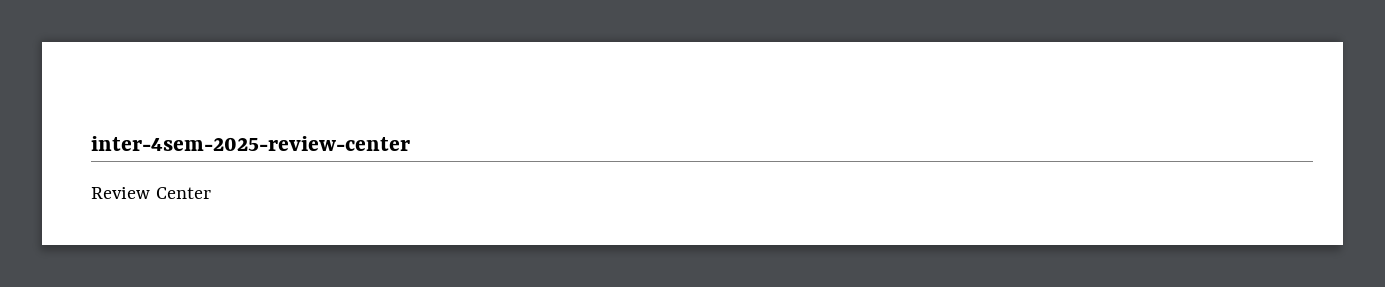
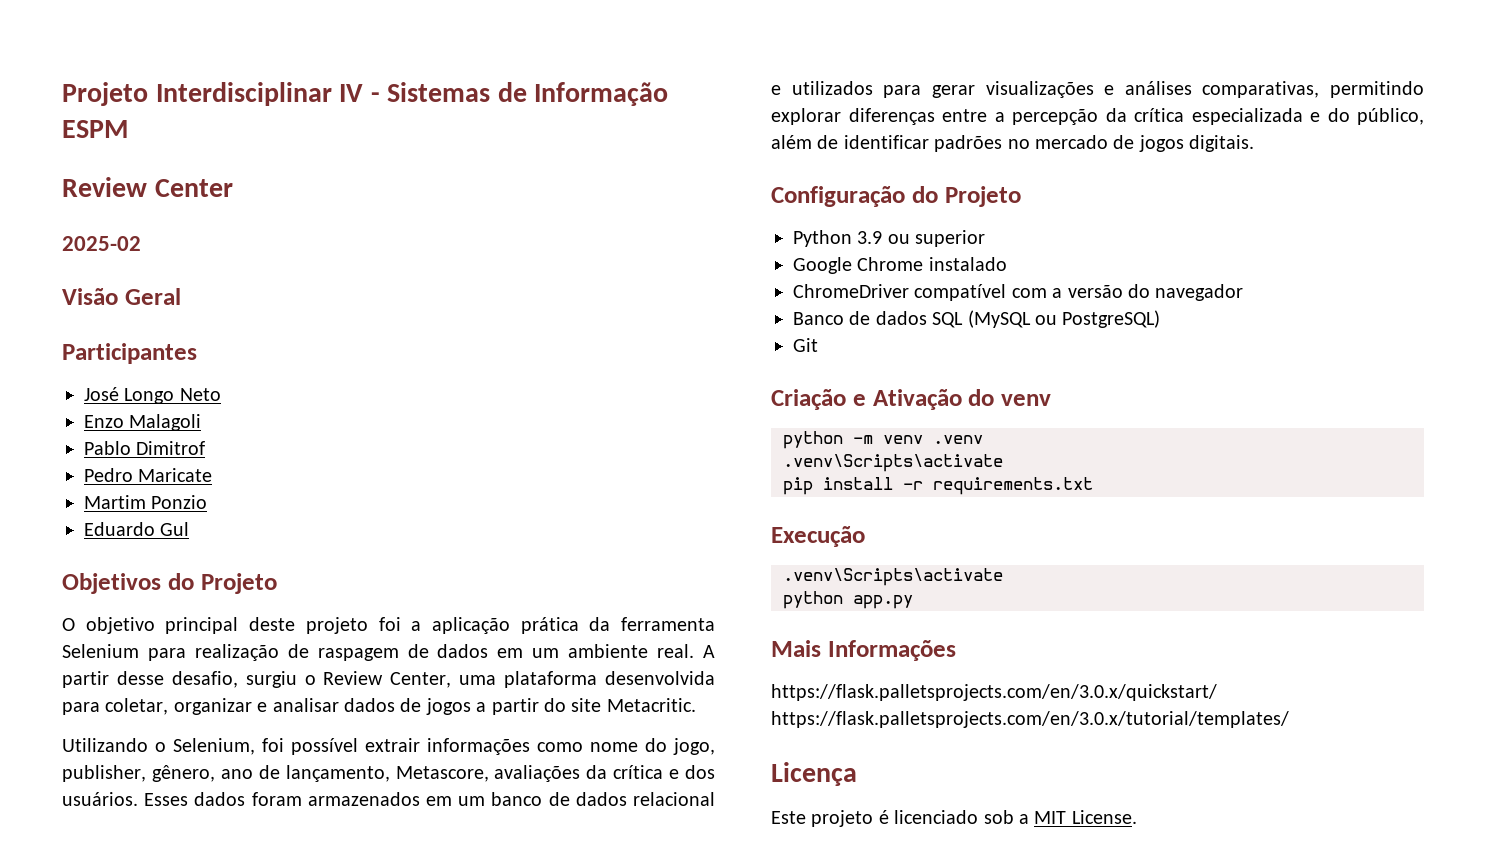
[91,136,410,151] [91,187,211,199] inter-4sem-2025-review-center // Review Center -> [62,82,669,106] [62,120,128,138] [62,177,233,197] [62,236,141,251] [62,288,181,305] [62,343,197,364] [84,387,221,404] [84,414,202,431] [84,441,206,455] [84,468,213,482] [84,495,208,509] [84,522,190,536] [62,573,277,594] [62,617,715,634] [62,644,715,661] [62,671,716,688] [62,698,696,715] [62,738,715,755] [62,765,715,782] [62,792,715,806] [771,81,1424,98] [771,108,1424,125] [771,135,1255,152] [771,186,1021,207] [793,230,986,247] [793,257,1007,274] [793,284,1244,301] [793,310,1161,328] [793,338,818,352] [771,389,1051,410] [783,431,983,449] [783,454,1003,472] [783,477,1093,495] [771,526,865,547] [783,568,1003,586] [783,591,913,609] [771,640,956,661] [771,684,1217,701] [771,711,1289,728] [771,762,857,786] [771,810,1137,827] Projeto Interdisciplinar IV - Sistemas de Informação ESPM // Review Center // 2025-02 // Visão Geral // Participantes // José Longo Neto // Enzo Malagoli // Pablo Dimitrof // Pedro Maricate // Martim Ponzio // Eduardo Gul // Objetivos do Projeto // O objetivo principal deste projeto foi a aplicação prática da ferramenta Selenium para realização de raspagem de dados em um ambiente real. A partir desse desafio, surgiu o Review Center, uma plataforma desenvolvida para coletar, organizar e analisar dados de jogos a partir do site Metacritic. // Utilizando o Selenium, foi possível extrair informações como nome do jogo, publisher, gênero, ano de lançamento, Metascore, avaliações da crítica e dos usuários. Esses dados foram armazenados em um banco de dados relacional e utilizados para gerar visualizações e análises comparativas, permitindo explorar diferenças entre a percepção da crítica especializada e do público, além de identificar padrões no mercado de jogos digitais. // Configuração do Projeto // Python 3.9 ou superior // Google Chrome instalado // ChromeDriver compatível com a versão do navegador // Banco de dados SQL (MySQL ou PostgreSQL) // Git // Criação e Ativação do venv // python -m venv .venv // .venv\Scripts\activate // pip install -r requirements.txt // Execução // .venv\Scripts\activate // python app.py // Mais Informações // https://flask.palletsprojects.com/en/3.0.x/quickstart/ https://flask.palletsprojects.com/en/3.0.x/tutorial/templates/ // Licença // Este projeto é licenciado sob a MIT License.

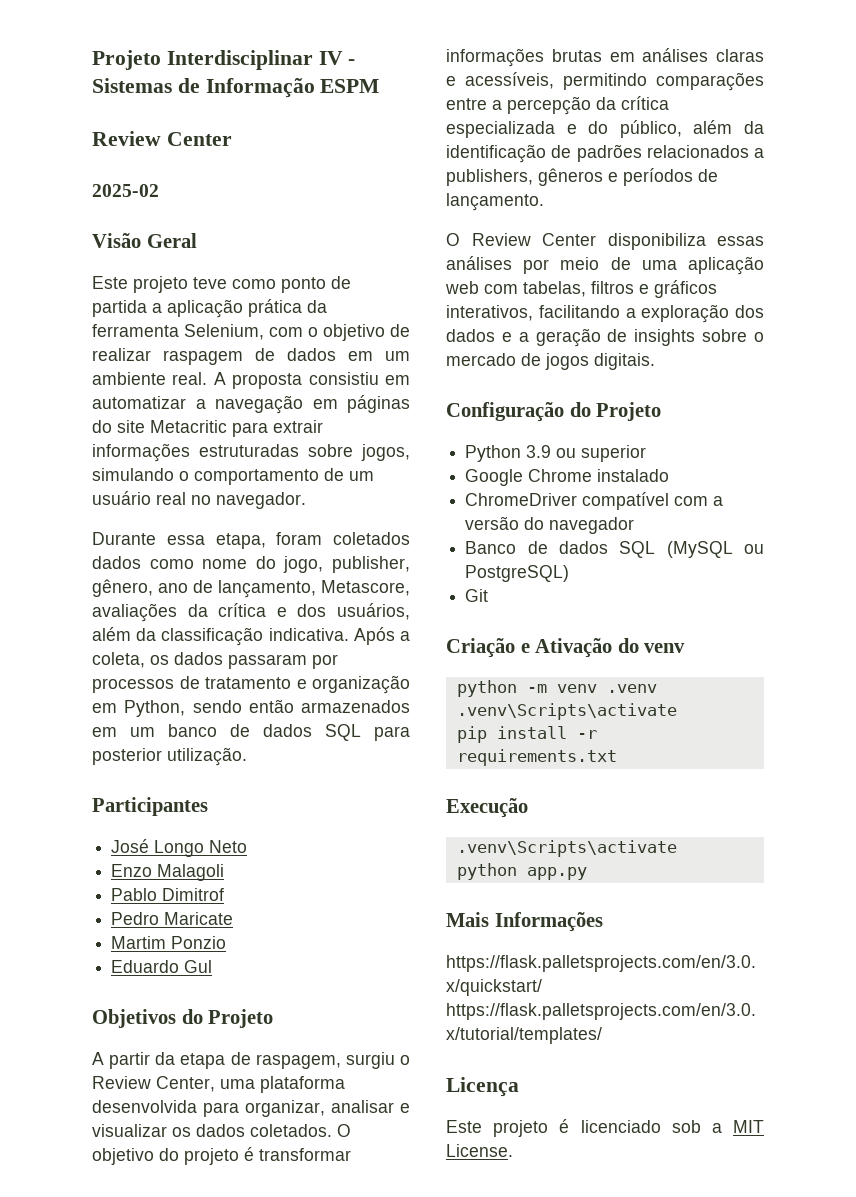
(181, 296) none -> [92,276,351,293] [92,299,327,318] [92,324,410,341] [92,348,410,365] [92,372,410,389] [92,395,410,414] [92,420,323,437] [92,443,410,462] [92,468,374,485] [92,491,306,509] [92,532,410,549] [92,556,410,573] [92,579,410,598] [92,603,410,622] [92,627,410,646] [92,652,338,669] [92,675,410,694] [92,699,410,717] [92,724,410,741] [92,747,247,766] // Este projeto teve como ponto de partida a aplicação prática da ferramenta Selenium, com o objetivo de realizar raspagem de dados em um ambiente real. A proposta consistiu em automatizar a navegação em páginas do site Metacritic para extrair informações estruturadas sobre jogos, simulando o comportamento de um usuário real no navegador. // Durante essa etapa, foram coletados dados como nome do jogo, publisher, gênero, ano de lançamento, Metascore, avaliações da crítica e dos usuários, além da classificação indicativa. Após a coleta, os dados passaram por processos de tratamento e organização em Python, sendo então armazenados em um banco de dados SQL para posterior utilização.
[62,617,715,634] [62,644,715,661] [62,671,238,688] O objetivo principal deste projeto foi a aplicação prática da ferramenta Selenium para realização de raspagem de dados em um ambiente real. A partir desse desafio, -> [92,1052,341,1069] A partir da etapa de raspagem,
[105,698,696,715] [62,738,715,755] [62,765,715,782] [62,792,715,806] [771,81,1424,98] [771,108,935,125] coletar, organizar e analisar dados de jogos a partir do site Metacritic. // Utilizando o Selenium, foi possível extrair informações como nome do jogo, publisher, gênero, ano de lançamento, Metascore, avaliações da crítica e dos usuários. Esses dados foram armazenados em um banco de dados relacional e utilizados para gerar visualizações e análises comparativas, permitindo explorar diferenças -> [245,1100,410,1117] [92,1124,351,1137] [92,1147,351,1165] [446,48,764,67] [446,72,764,91] organizar, analisar e visualizar os dados coletados. O objetivo do projeto é transformar informações brutas em análises claras e acessíveis, permitindo comparações
[817,135,1030,152] de identificar padrões no -> [744,121,764,134] [446,144,764,163] [446,168,718,186] [446,193,544,211] [446,233,764,250] [446,256,764,275] [445,280,717,298] [446,304,764,323] [446,328,764,347] da identificação de padrões relacionados a publishers, gêneros e períodos de lançamento. // O Review Center disponibiliza essas análises por meio de uma aplicação web com tabelas, filtros e gráficos interativos, facilitando a exploração dos dados e a geração de insights sobre o

